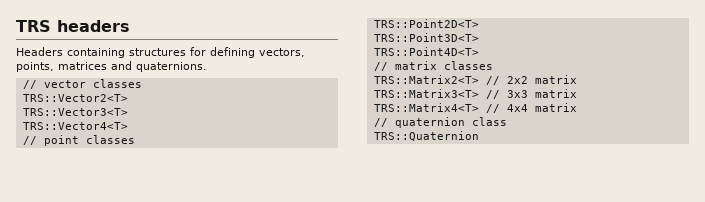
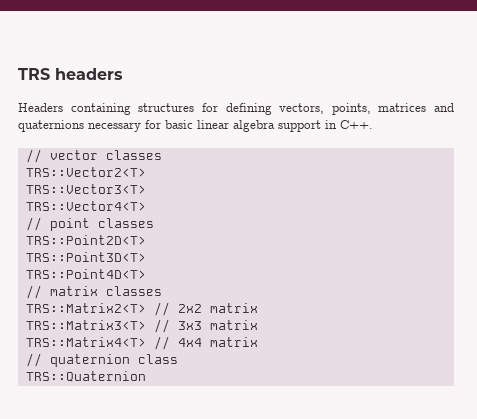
[136,62,207,72] quaternions. -> [18,120,373,132] quaternions necessary for basic linear algebra support in C++.

